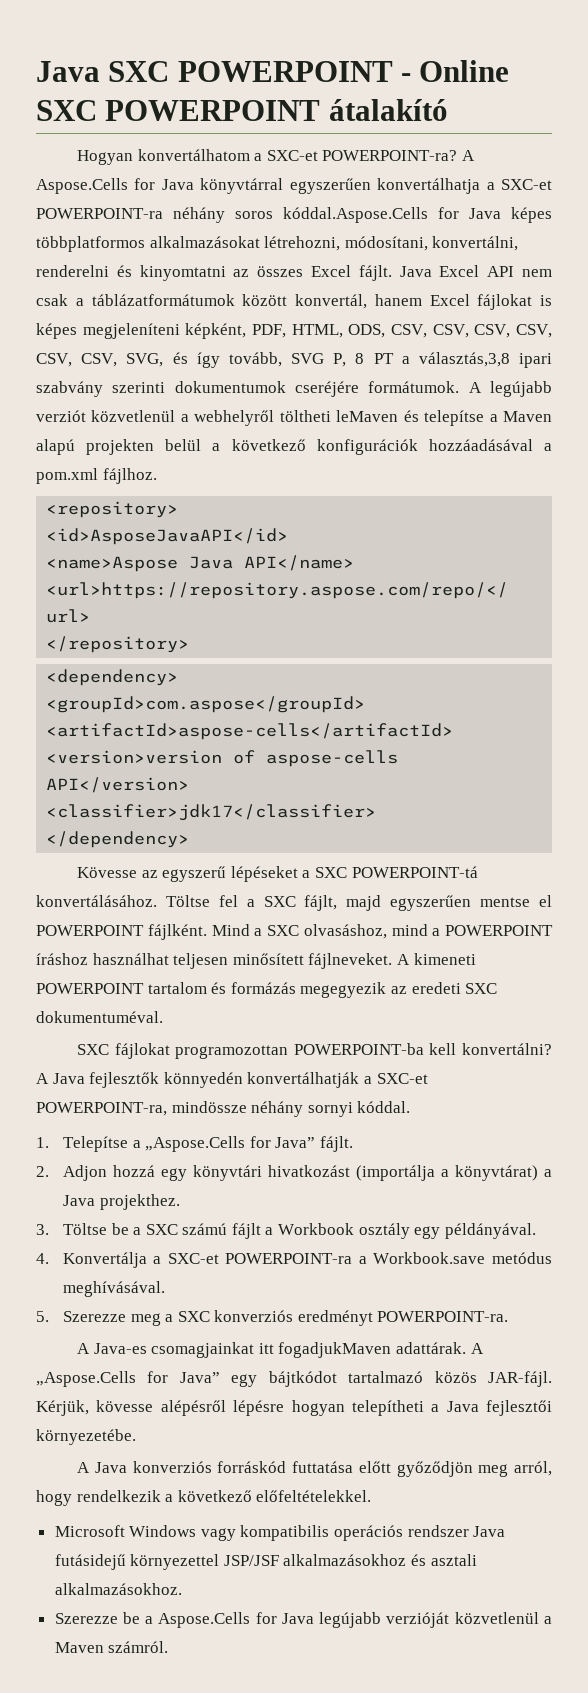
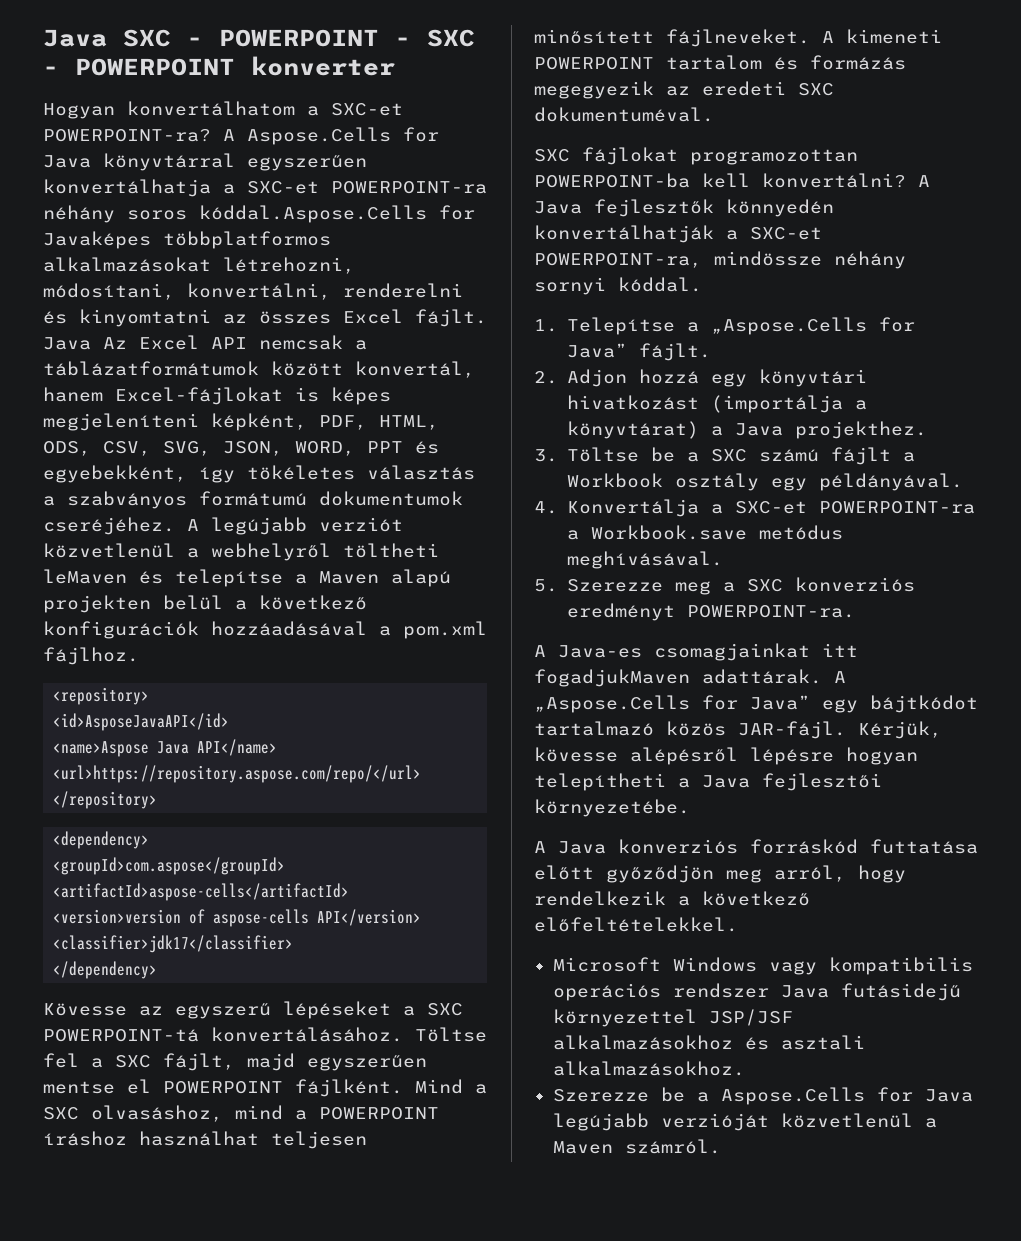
(170, 71) none -> [187,37,203,46] -
[419,60,510,82] [36,99,448,121] Online SXC POWERPOINT átalakító -> [427,29,475,47] [43,56,395,76] SXC - POWERPOINT konverter
[469,207,552,223] Java képes -> [43,231,151,249] Javaképes
(432, 271) none -> [103,337,127,349] Az
[522,269,552,277] [36,294,68,306] nem csak -> [259,335,343,350] nemcsak
[429,294,533,310] Excel fájlokat -> [115,387,283,405] Excel-fájlokat
[432,324,552,338] [36,352,552,368] [36,381,460,397] CSV, CSV, CSV, CSV, CSV, SVG, és így tovább, SVG P, 8 PT a választás,3,8 ipari szabvány szerinti dokumentumok cseréjére formátumok. -> [163,441,439,456] [43,465,475,483] [43,491,463,509] [43,517,175,535] SVG, JSON, WORD, PPT és egyebekként, így tökéletes választás a szabványos formátumú dokumentumok cseréjéhez.

